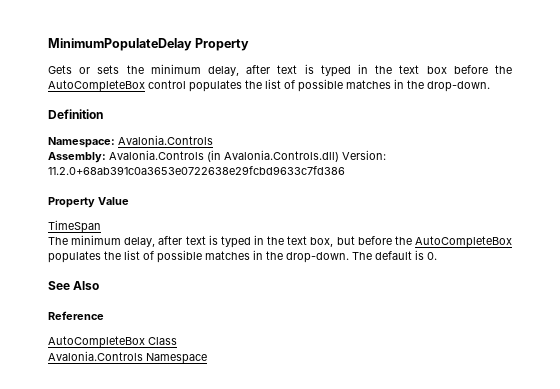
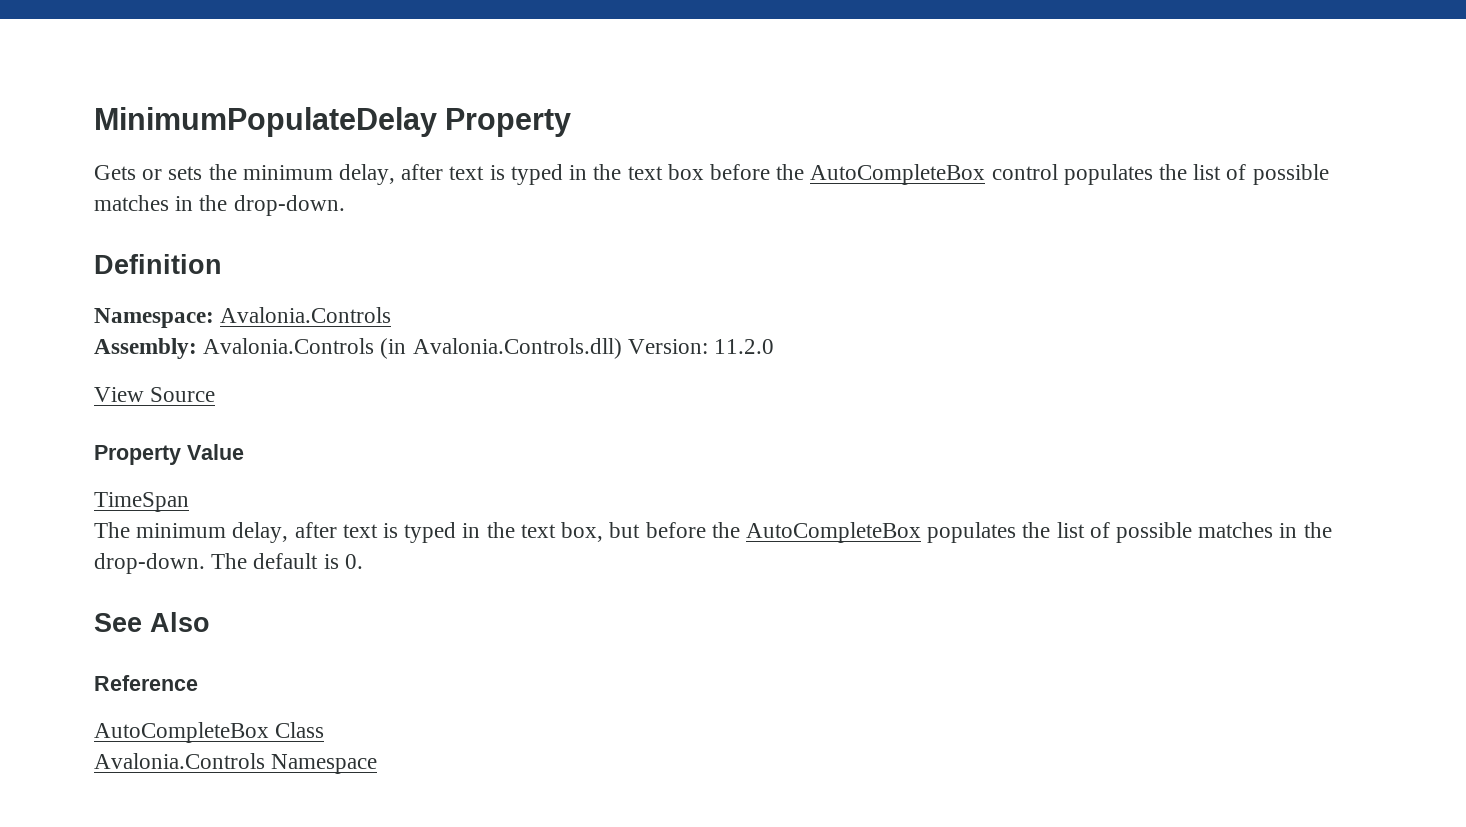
[48,166,345,175] 11.2.0+68ab391c0a3653e0722638e29fcbd9633c7fd386 -> [714,339,775,354] [94,387,216,402] 11.2.0 // View Source

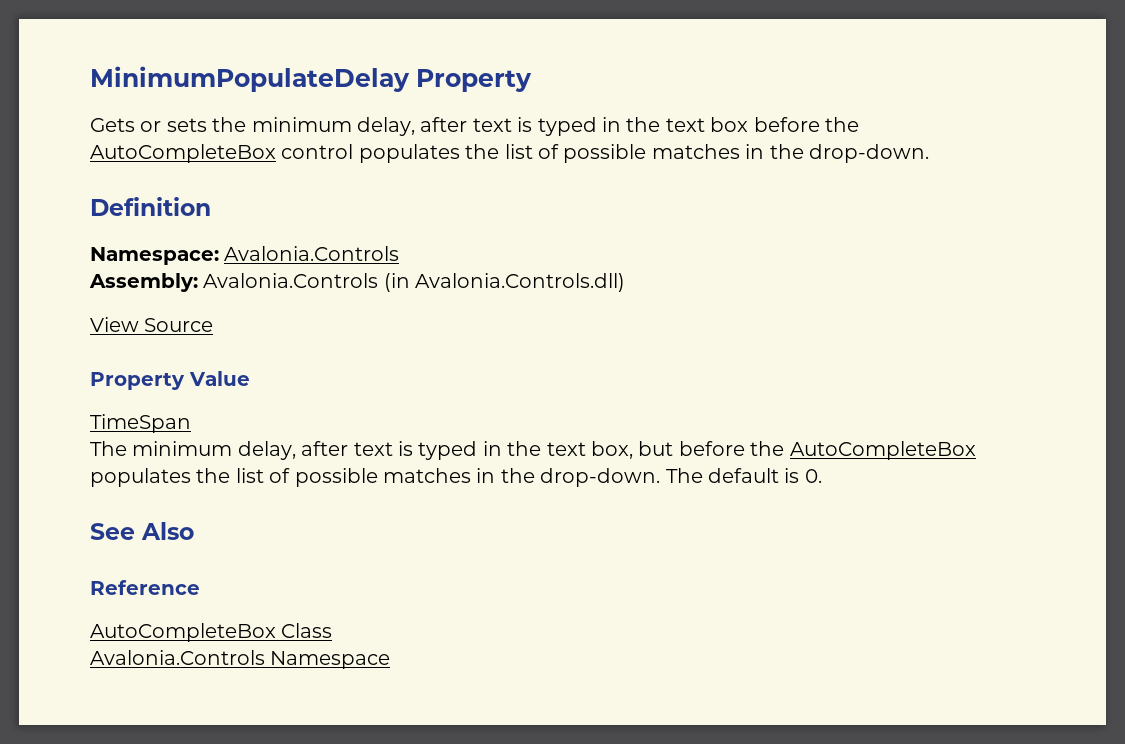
[627,339,775,354] Version: 11.2.0 -> (626, 282) none

